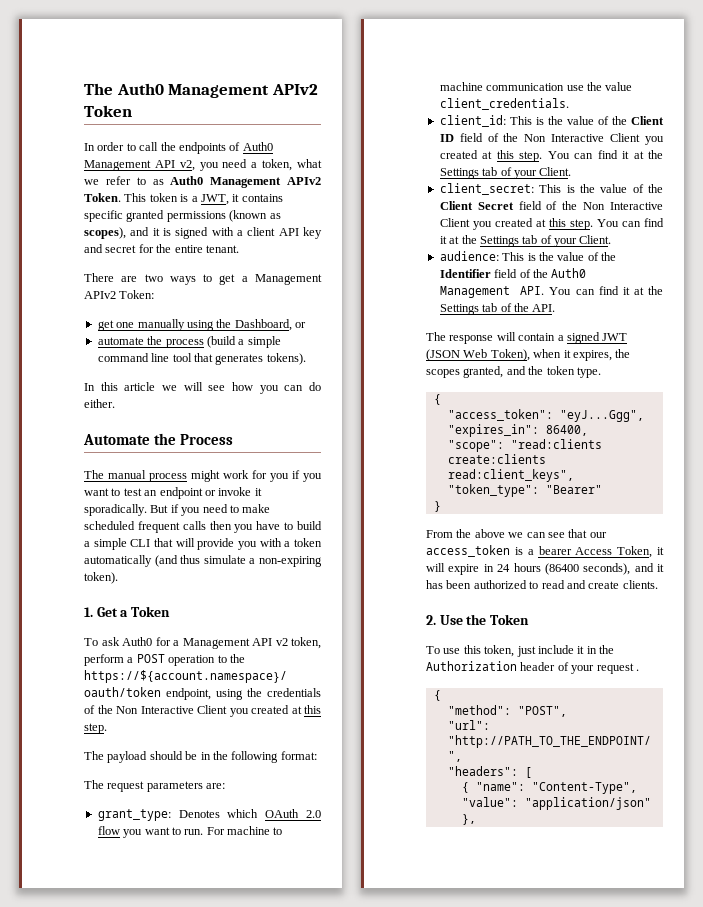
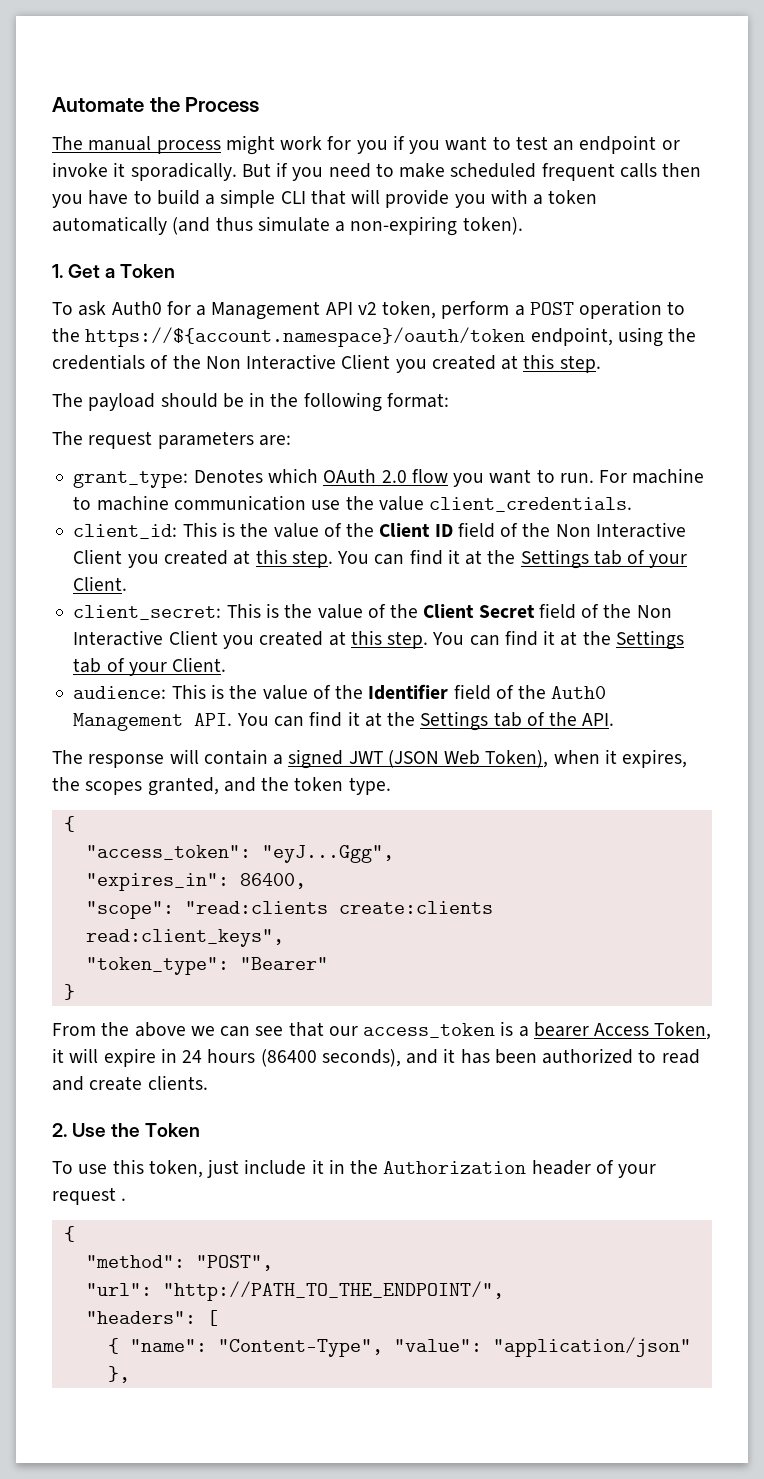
[84,83,318,98] [84,105,132,117] [84,142,273,154] [84,159,322,171] [84,176,321,188] [84,193,283,205] [84,210,281,222] [84,227,322,239] [84,244,239,253] [84,273,322,285] [84,290,155,299] [97,319,306,331] [97,336,281,348] [97,353,306,365] [84,382,321,394] [84,399,115,408] The Auth0 Management APIv2 Token // In order to call the endpoints of Auth0 Management API v2, you need a token, what we refer to as Auth0 Management APIv2 Token. This token is a JWT, it contains specific granted permissions (known as scopes), and it is signed with a client API key and secret for the entire tenant. // There are two ways to get a Management APIv2 Token: // get one manually using the Dashboard, or // automate the process (build a simple command line tool that generates tokens). // In this article we will see how you can do either. // -> (52, 104) none

